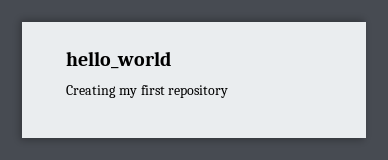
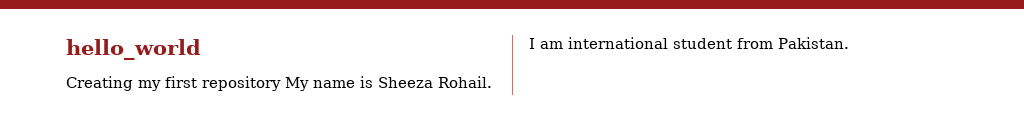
(229, 91) none -> [285,76,492,91] [529,37,849,49] My name is Sheeza Rohail. I am international student from Pakistan.

